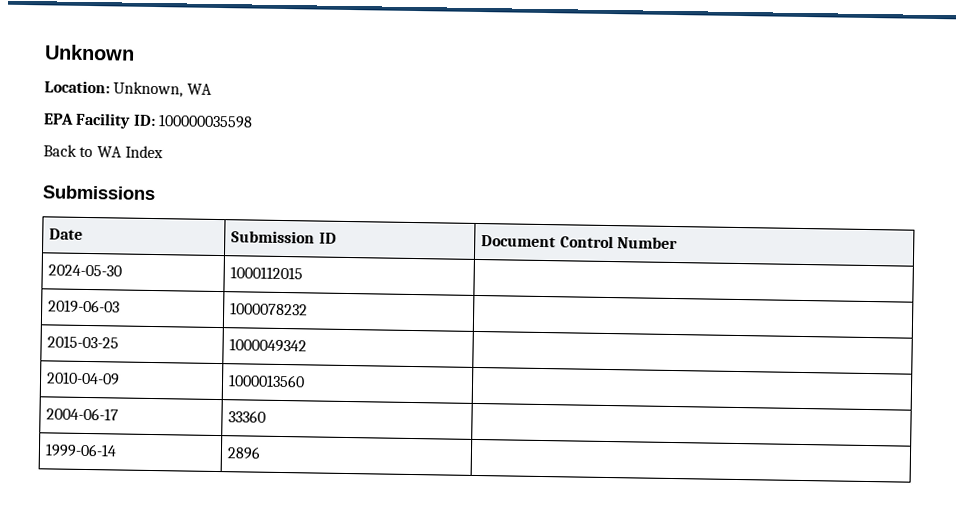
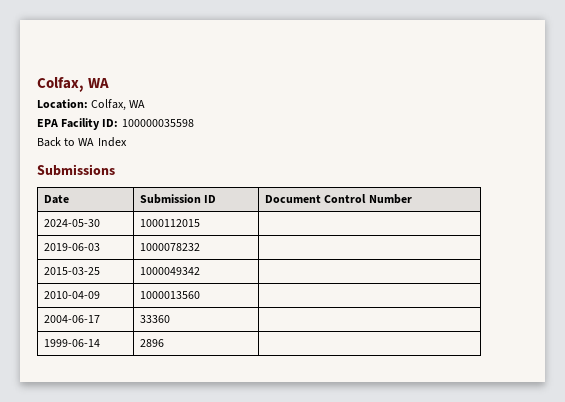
[44,44,135,61] Unknown -> [37,77,110,92] Colfax, WA
[113,81,184,98] Unknown, -> [91,99,127,111] Colfax,

